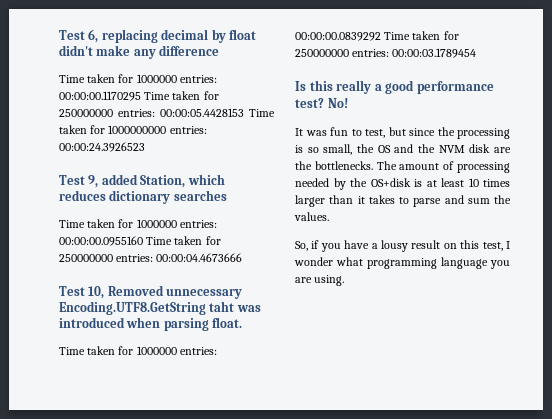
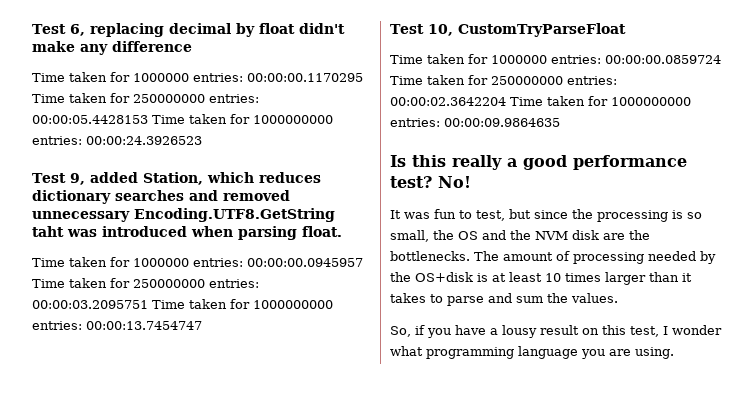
[59,219,217,228] [59,236,221,246] [59,253,243,262] [59,285,164,299] // Time taken for 1000000 entries: 00:00:00.0955160 Time taken for 250000000 entries: 00:00:04.4673666 // Test 10, Removed -> [189,190,290,201] and removed
[295,31,459,41] [295,48,477,58] 00:00:00.0839292 Time taken for 250000000 entries: 00:00:03.1789454 -> [247,258,363,267] [32,278,259,288] [32,299,333,309] [32,321,202,330] [390,23,626,37] [390,54,721,64] [390,75,617,85] [390,96,691,106] [390,118,560,127] 00:00:00.0945957 Time taken for 250000000 entries: 00:00:03.2095751 Time taken for 1000000000 entries: 00:00:13.7454747 // Test 10, CustomTryParseFloat // Time taken for 1000000 entries: 00:00:00.0859724 Time taken for 250000000 entries: 00:00:02.3642204 Time taken for 1000000000 entries: 00:00:09.9864635

